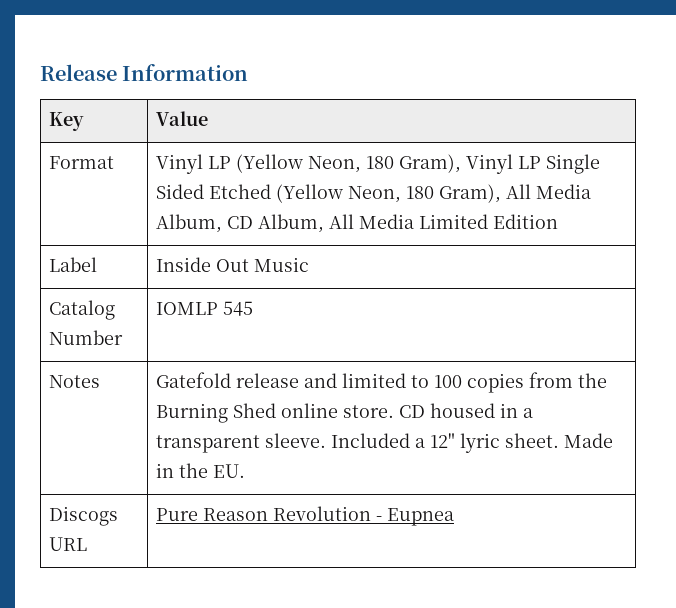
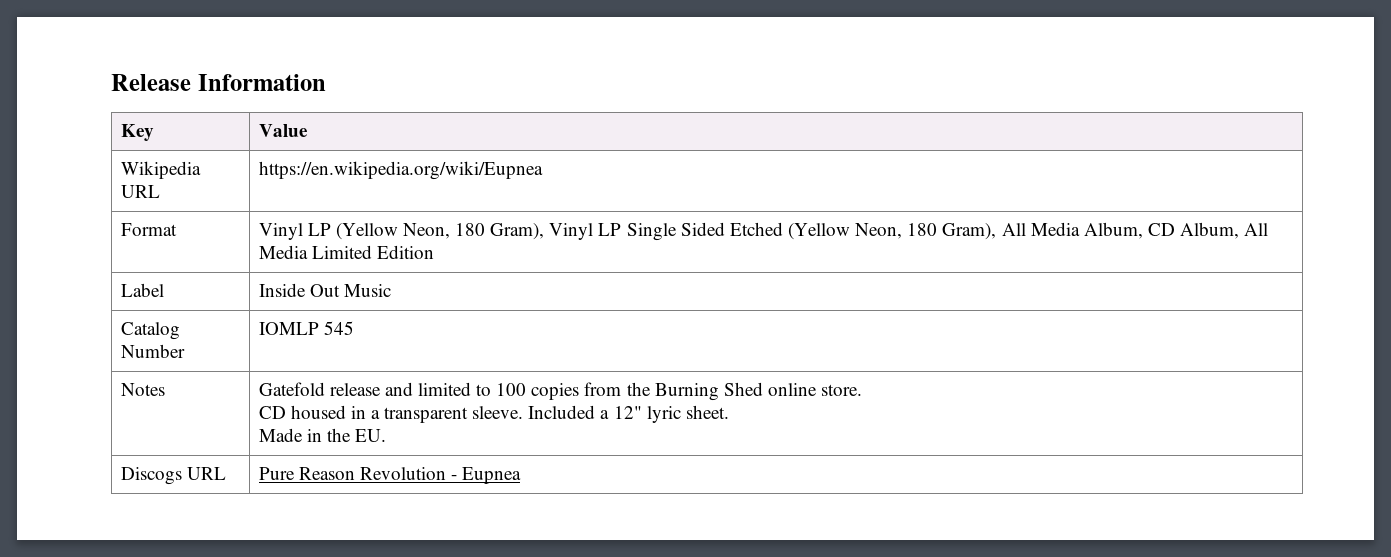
(208, 118) none -> [120,161,201,179] [120,185,160,198] [258,161,543,180] // Wikipedia URL | https://en.wikipedia.org/wiki/Eupnea
(394, 411) none -> (863, 390) //
(559, 440) none -> (729, 412) //

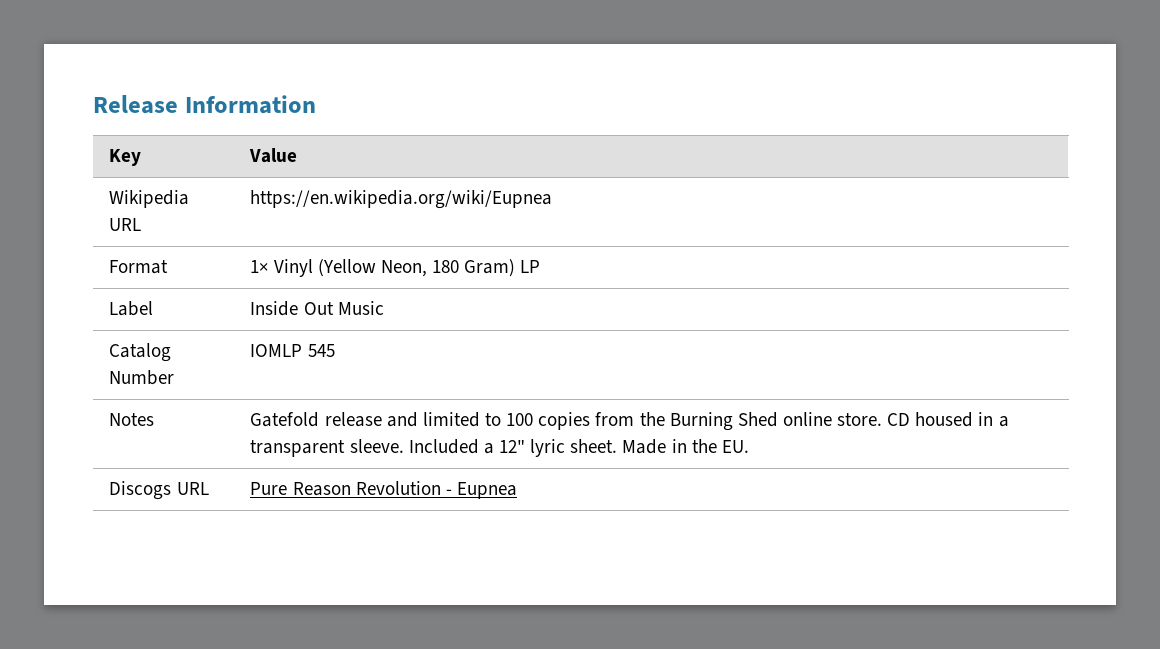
[258,222,1269,241] [258,245,434,259] Vinyl LP (Yellow Neon, 180 Gram), Vinyl LP Single Sided Etched (Yellow Neon, 180 Gram), All Media Album, CD Album, All Media Limited Edition -> [250,259,541,277] 1× Vinyl (Yellow Neon, 180 Gram) LP
(863, 390) // -> (883, 419) none
(729, 412) // -> (618, 446) none

